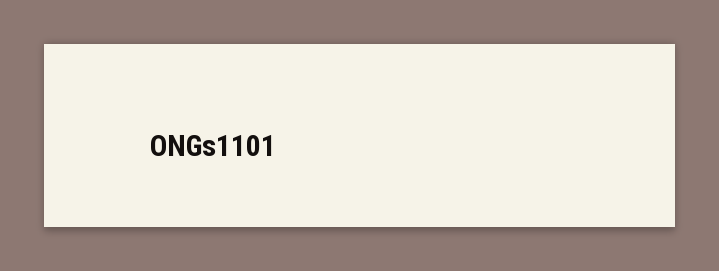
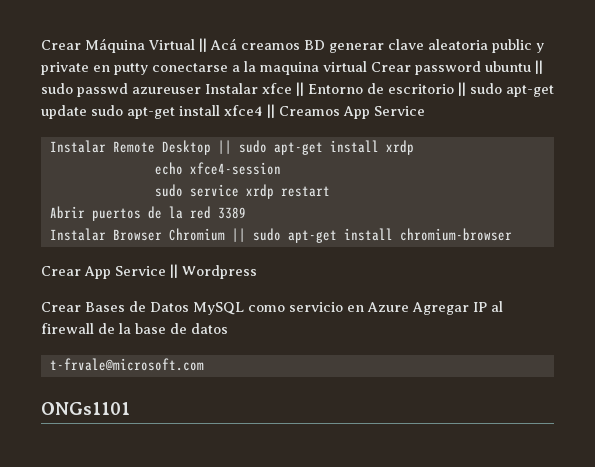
(150, 145) none -> [41,38,544,53] [41,60,543,75] [41,82,554,97] [41,104,425,119] [49,140,414,155] [154,162,281,175] [154,184,330,199] [49,206,246,221] [49,228,512,243] [41,264,257,279] [41,301,503,315] [41,323,228,334] [49,358,204,371] Crear Máquina Virtual || Acá creamos BD generar clave aleatoria public y private en putty conectarse a la maquina virtual Crear password ubuntu || sudo passwd azureuser Instalar xfce || Entorno de escritorio || sudo apt-get update sudo apt-get install xfce4 || Creamos App Service // Instalar Remote Desktop || sudo apt-get install xrdp // echo xfce4-session // sudo service xrdp restart // Abrir puertos de la red 3389 // Instalar Browser Chromium || sudo apt-get install chromium-browser // Crear App Service || Wordpress // Crear Bases de Datos MySQL como servicio en Azure Agregar IP al firewall de la base de datos // t-frvale@microsoft.com //

